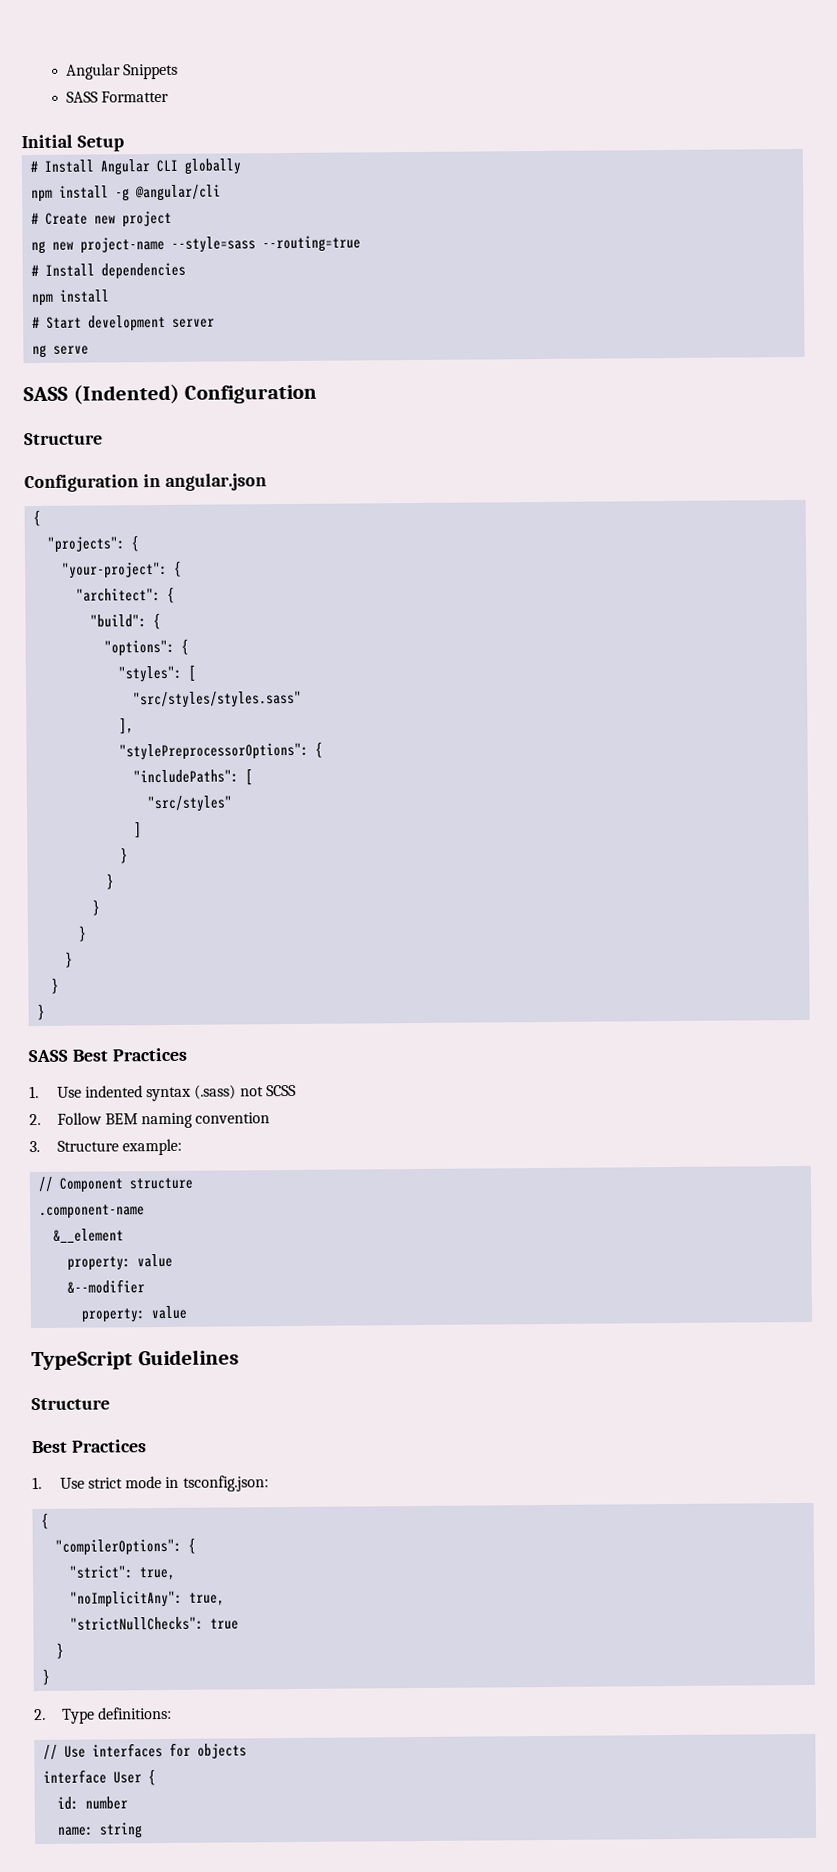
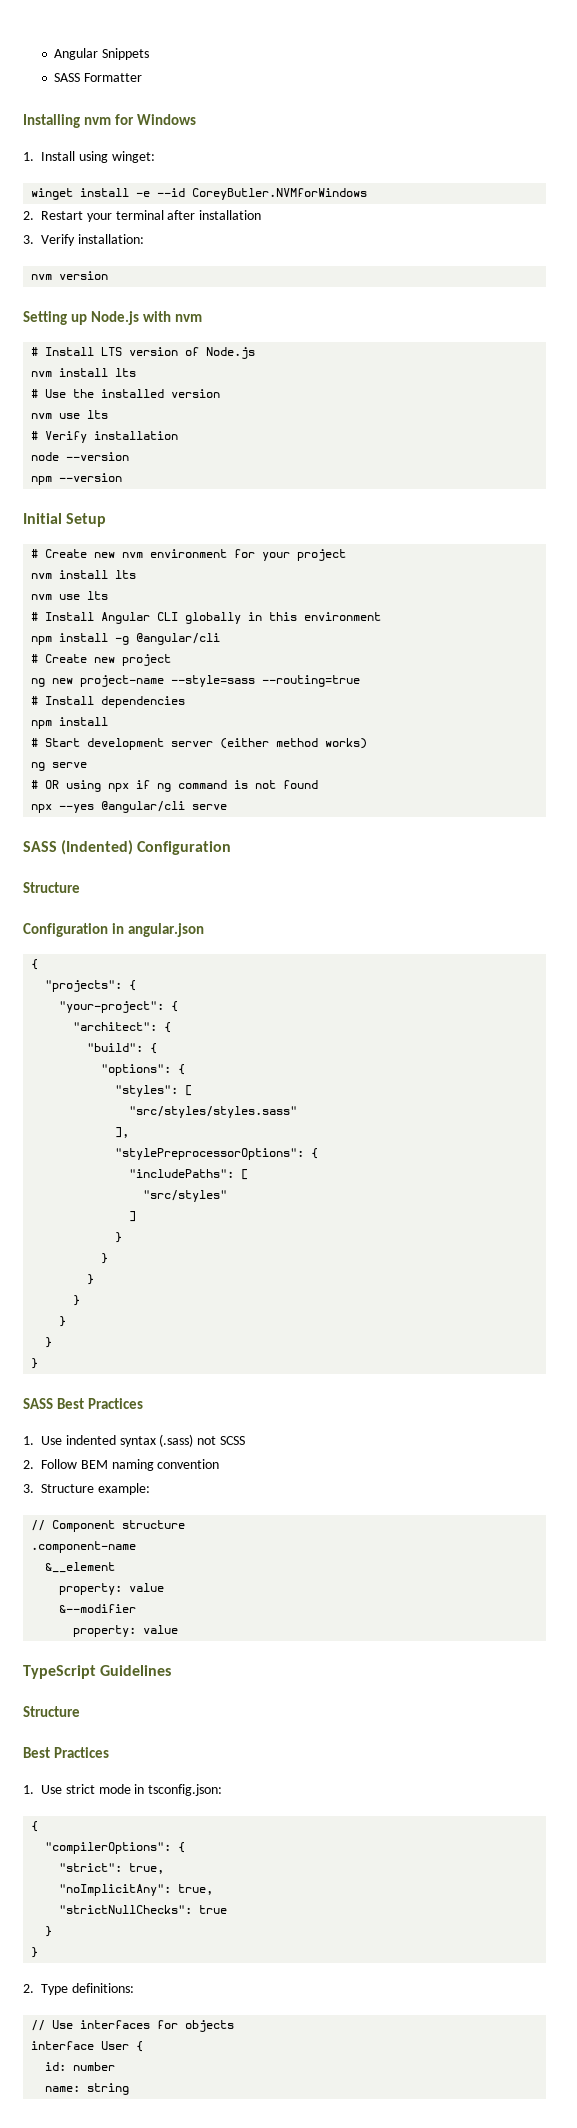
[21,134,124,152] Initial Setup -> [23,114,196,128] [23,151,155,163] [31,188,368,200] [23,210,262,222] [23,234,144,246] [31,271,109,280] [23,311,202,325] [31,347,256,359] [31,368,137,377] [31,389,221,398] [31,410,109,419] [31,431,179,443] [31,452,130,461] [31,473,123,485] [23,513,107,527] [31,549,347,561] [31,570,137,579] [31,591,109,600] Installing nvm for Windows // 1. Install using winget: // winget install -e --id CoreyButler.NVMforWindows // 2. Restart your terminal after installation // 3. Verify installation: // nvm version // Setting up Node.js with nvm // # Install LTS version of Node.js // nvm install lts // # Use the installed version // nvm use lts // # Verify installation // node --version // npm --version // Initial Setup // # Create new nvm environment for your project // nvm install lts // nvm use lts
(243, 166) none -> [248,612,382,621] in this environment
(216, 323) none -> [220,738,368,749] (either method works)
(90, 350) none -> [31,780,319,792] [31,801,228,813] // # OR using npx if ng command is not found // npx --yes @angular/cli serve

